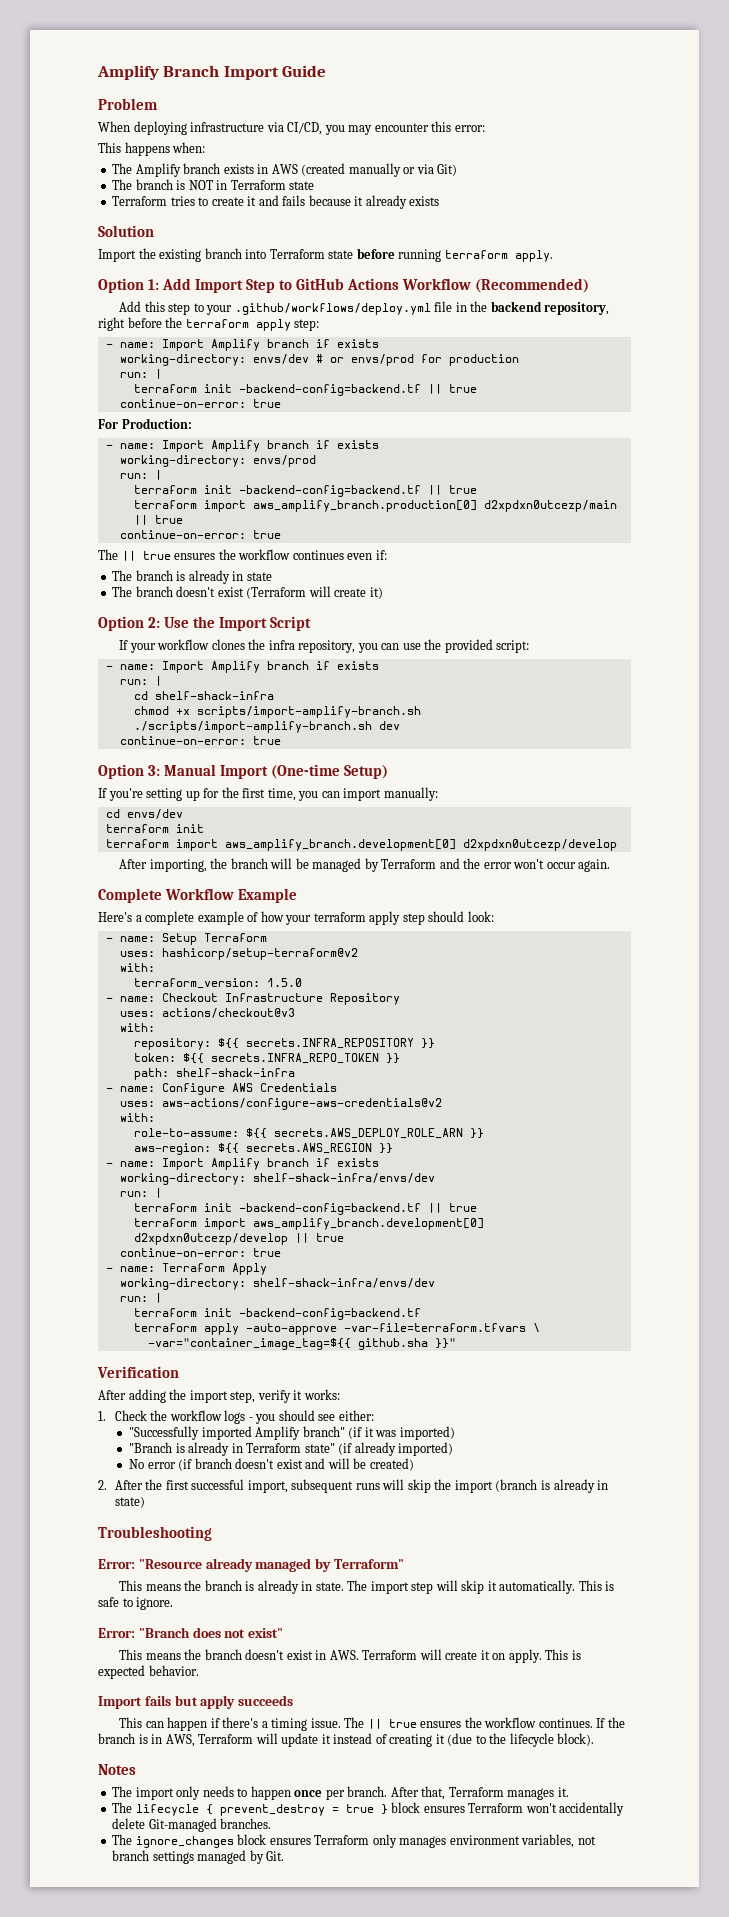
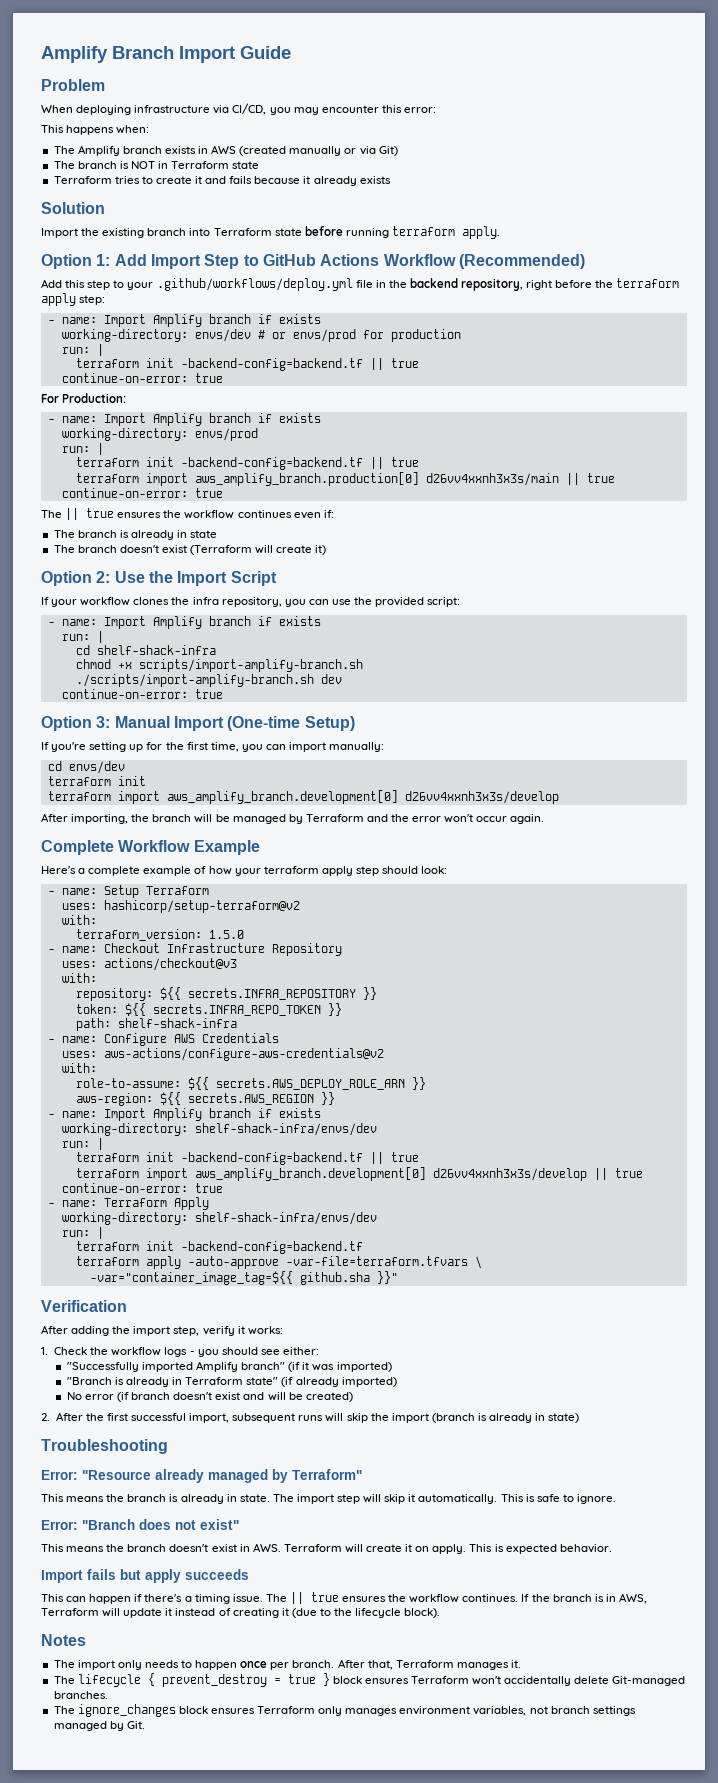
[483,500,617,512] d2xpdxn0utcezp/main -> [425,473,559,486] d26vv4xxnh3x3s/main
[462,839,617,851] d2xpdxn0utcezp/develop -> [404,791,559,804] d26vv4xxnh3x3s/develop
[133,1233,288,1245] d2xpdxn0utcezp/develop -> [432,1168,587,1181] d26vv4xxnh3x3s/develop

